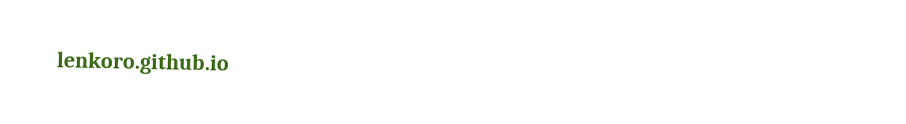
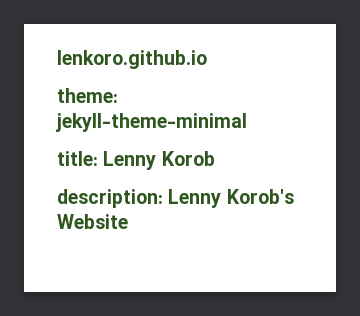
(230, 63) none -> [57,88,118,103] [56,113,247,132] [57,151,215,170] [57,189,294,208] [57,214,128,229] // theme: jekyll-theme-minimal // title: Lenny Korob // description: Lenny Korob's Website

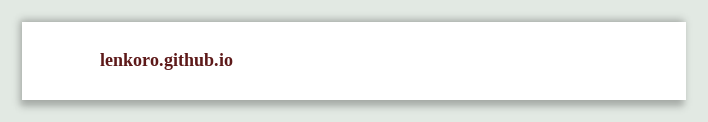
[57,88,118,103] [56,113,247,132] [57,151,215,170] [57,189,294,208] [57,214,128,229] // theme: jekyll-theme-minimal // title: Lenny Korob // description: Lenny Korob's Website -> (233, 61) none

